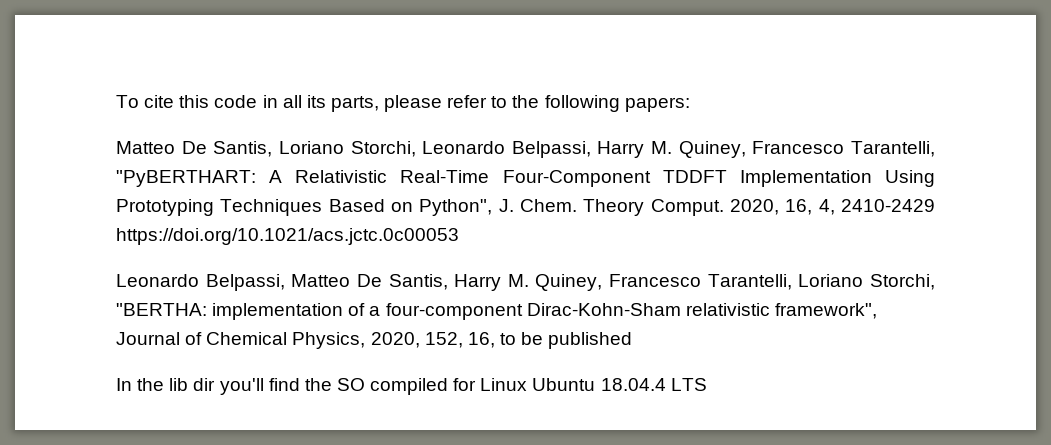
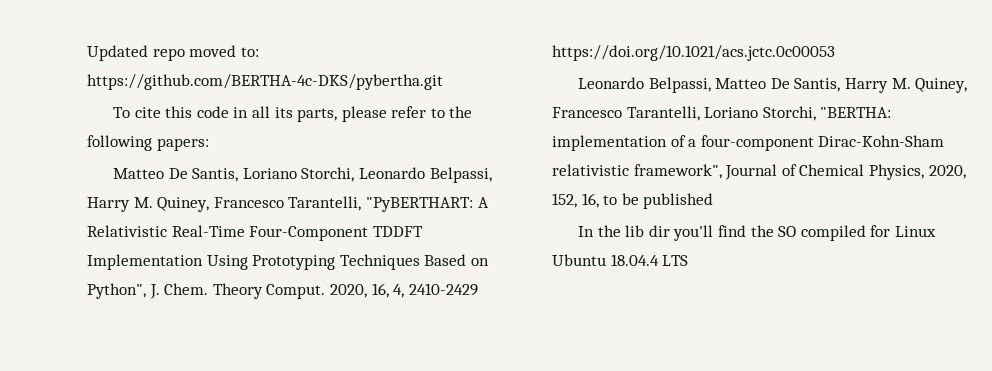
(116, 101) none -> [87,45,259,61] [87,74,443,90] Updated repo moved to: https://github.com/BERTHA-4c-DKS/pybertha.git //

